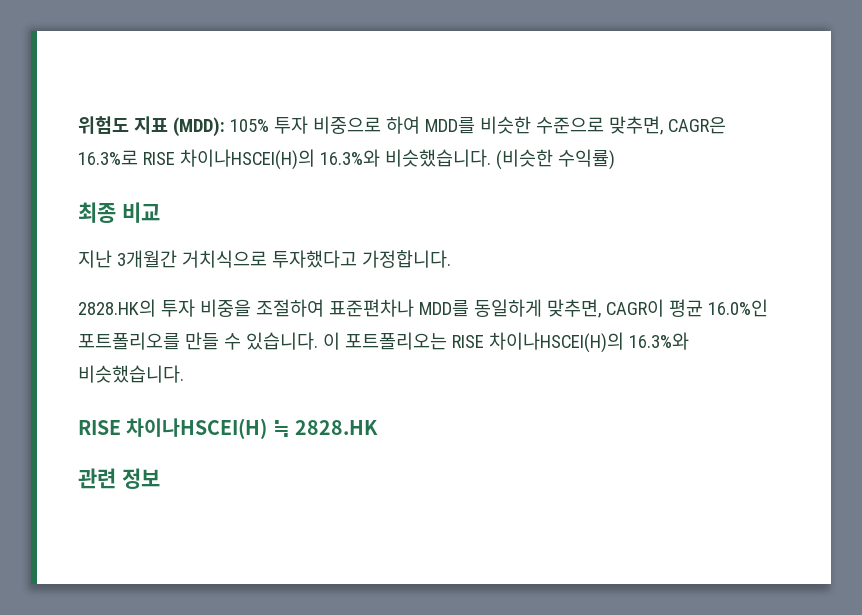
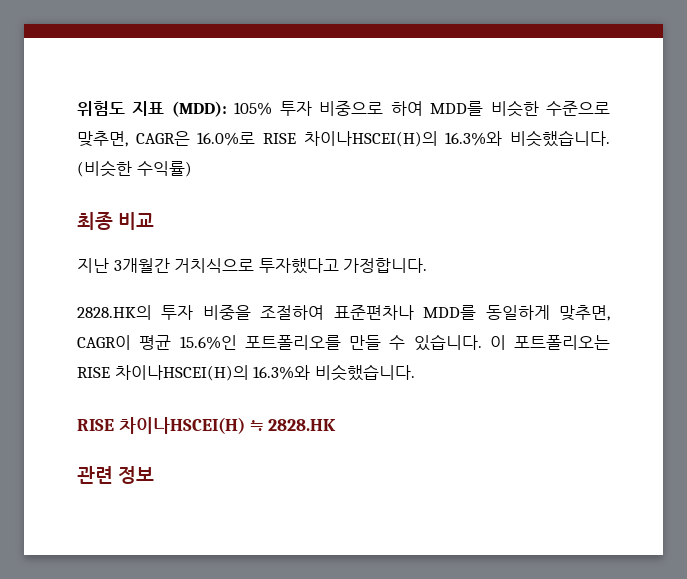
[78,150,138,165] 16.3%로 -> [197,132,256,146] 16.0%로
[707,299,768,317] 16.0%인 -> [179,335,237,350] 15.6%인

